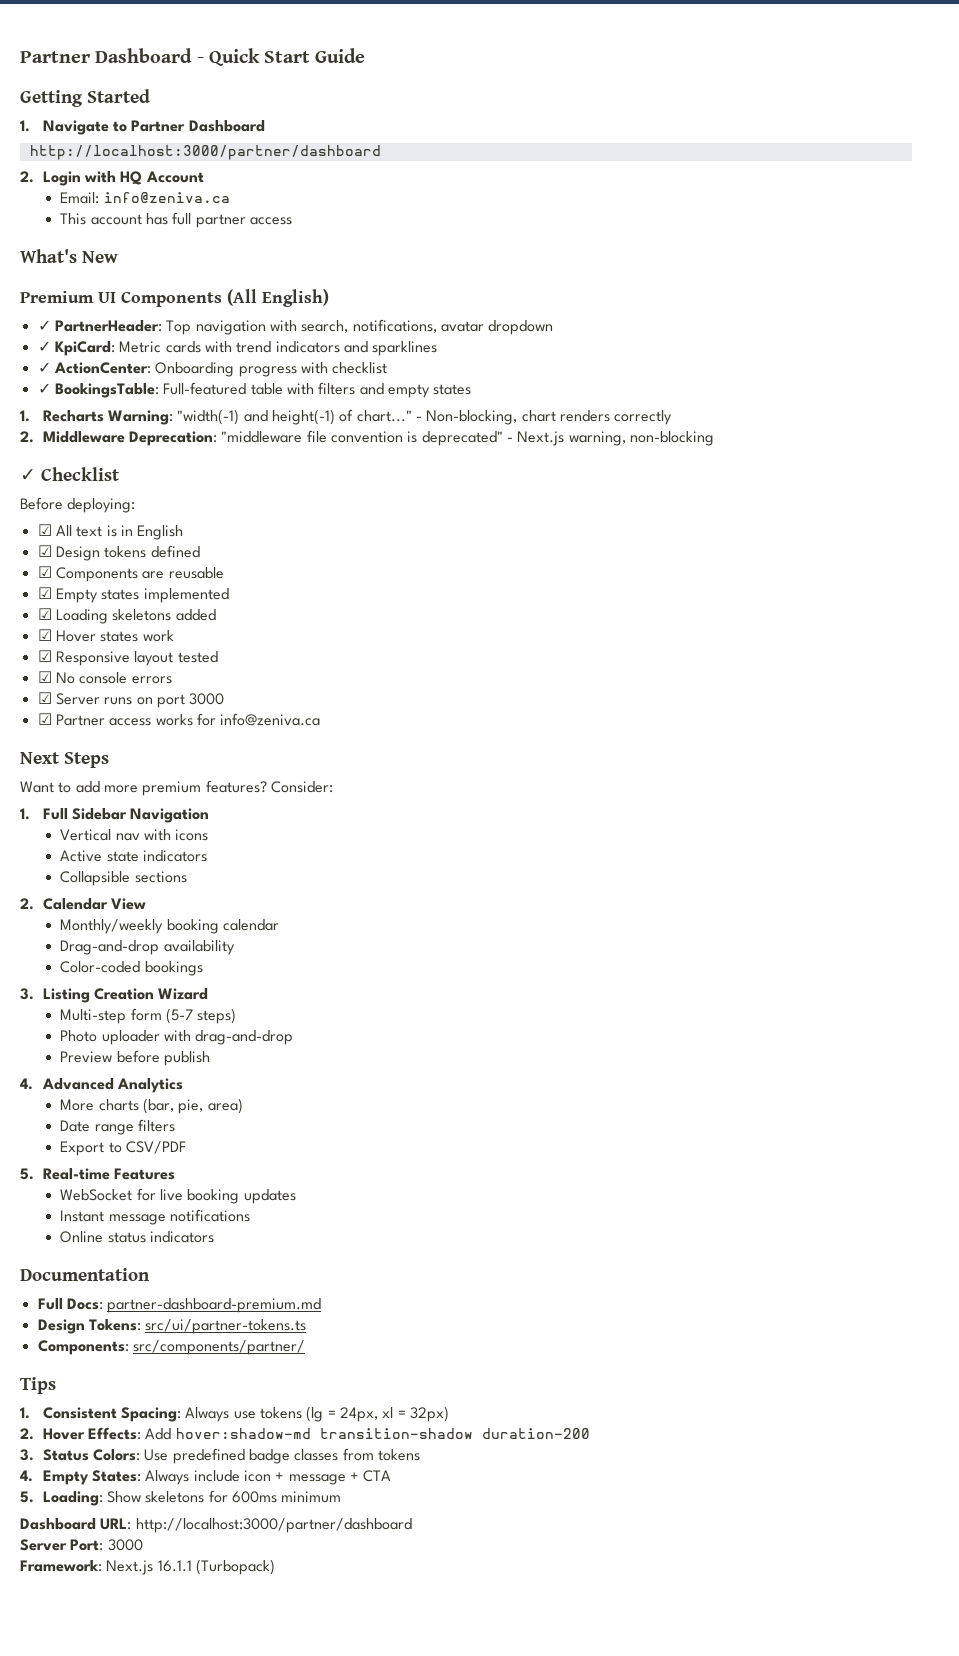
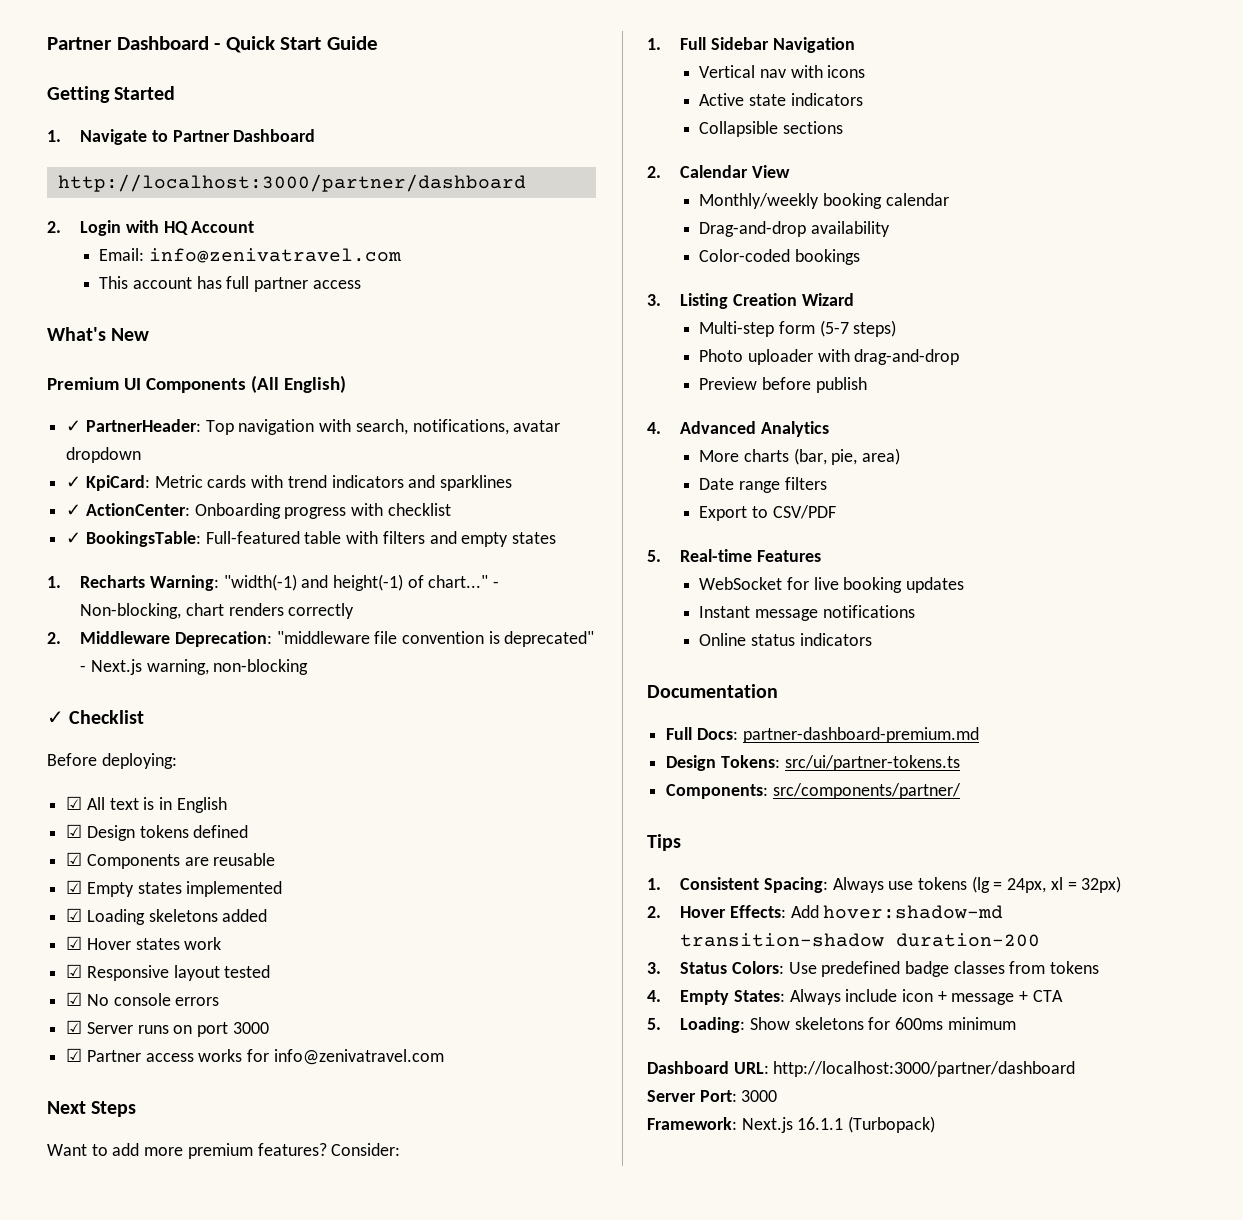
[103,192,230,203] info@zeniva.ca -> [149,248,402,263] info@zenivatravel.com
[220,713,321,726] info@zeniva.ca -> [273,1049,444,1065] info@zenivatravel.com

